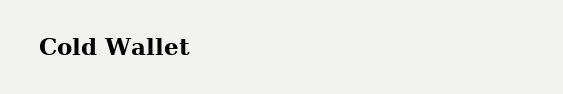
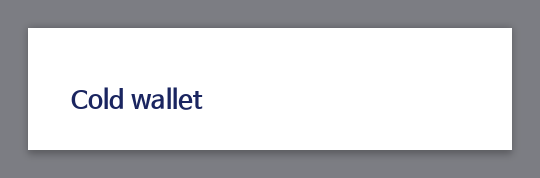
[104,38,190,55] Wallet -> [131,87,204,110] wallet

